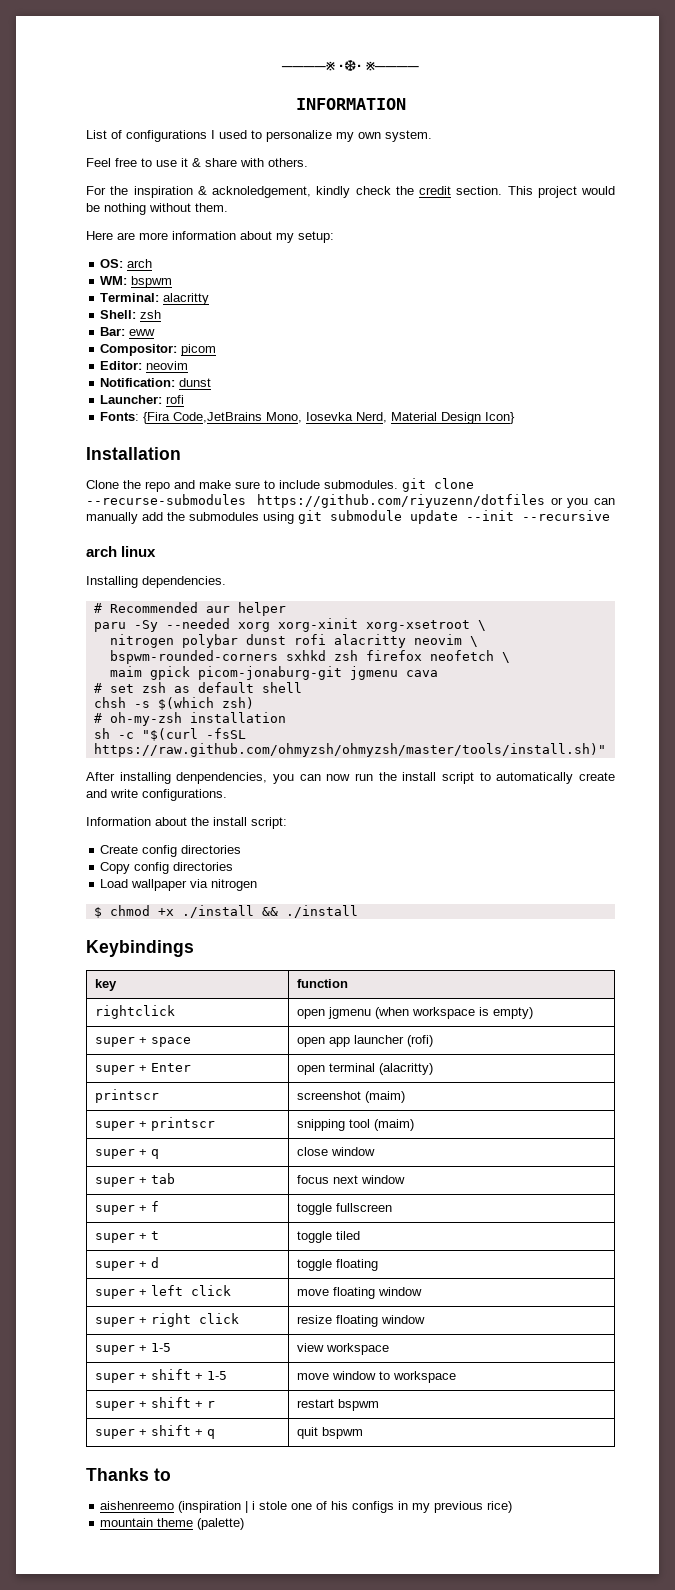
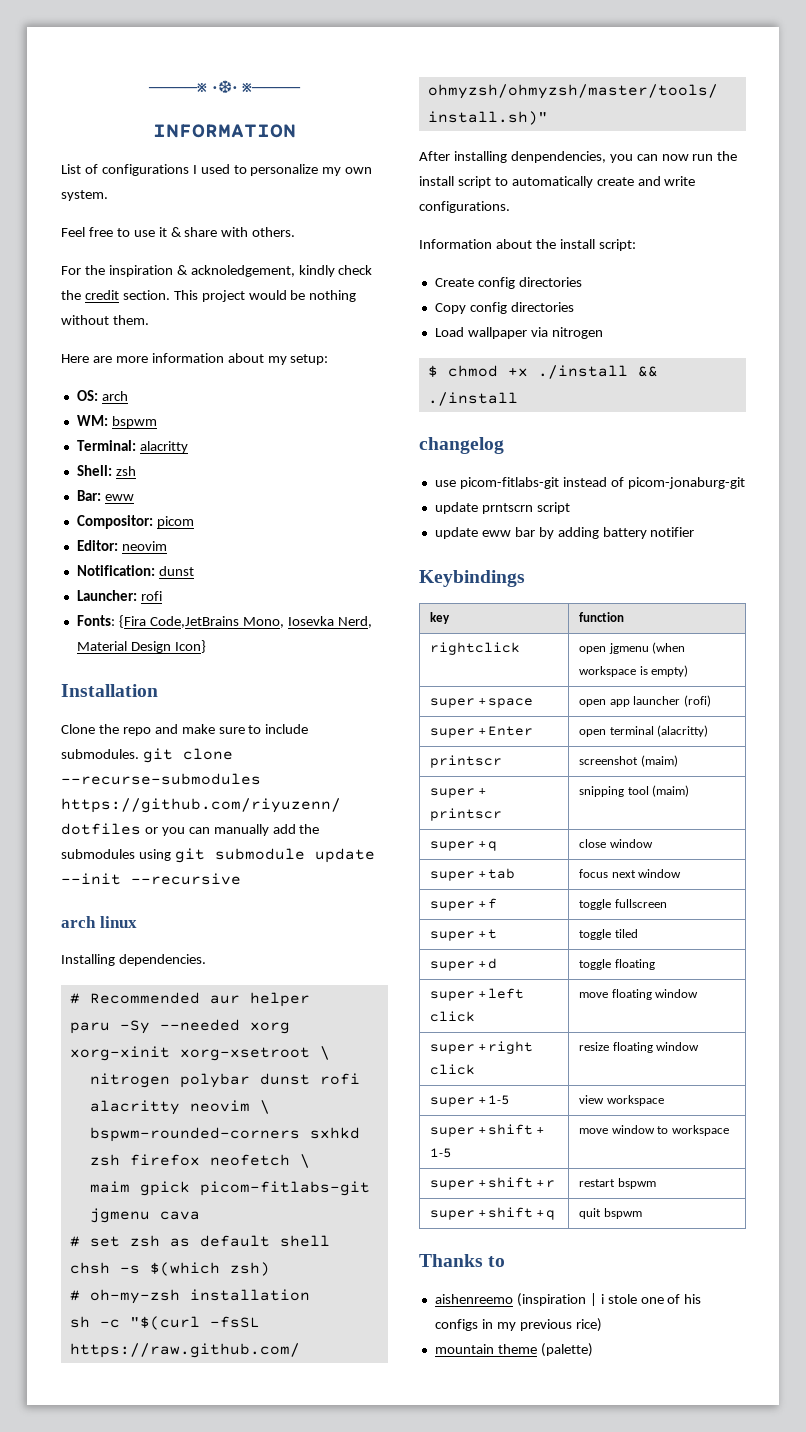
[197,666,342,680] picom-jonaburg-git -> [199,1181,370,1196] picom-fitlabs-git
(358, 911) none -> [419,437,504,454] [434,477,745,489] [434,502,570,514] [434,527,695,539] // changelog // use picom-fitlabs-git instead of picom-jonaburg-git // update prntscrn script // update eww bar by adding battery notifier

